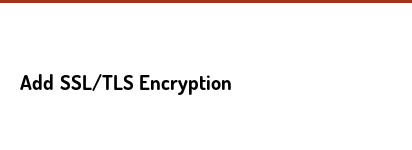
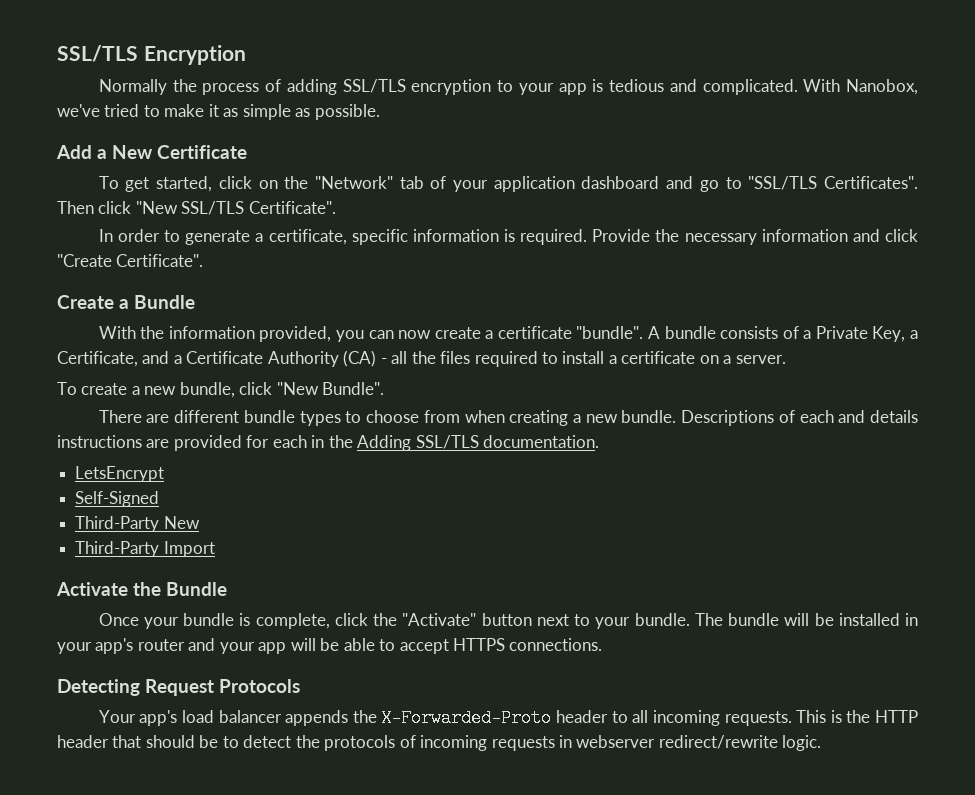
[20,74,54,90] Add -> (57, 53) none
(233, 85) none -> [98,79,919,95] [57,104,380,120] [56,145,248,159] [98,176,918,192] [57,201,336,215] [98,229,919,245] [57,254,204,267] [57,295,196,309] [98,326,918,342] [57,350,786,367] [57,382,385,398] [98,410,919,426] [57,435,600,451] [75,466,165,482] [75,491,160,507] [75,516,200,532] [75,541,215,557] [56,582,228,596] [98,613,919,629] [57,638,603,654] [57,679,301,696] [98,709,919,727] [57,735,822,751] // Normally the process of adding SSL/TLS encryption to your app is tedious and complicated. With Nanobox, we've tried to make it as simple as possible. // Add a New Certificate // To get started, click on the "Network" tab of your application dashboard and go to "SSL/TLS Certificates". Then click "New SSL/TLS Certificate". // In order to generate a certificate, specific information is required. Provide the necessary information and click "Create Certificate". // Create a Bundle // With the information provided, you can now create a certificate "bundle". A bundle consists of a Private Key, a Certificate, and a Certificate Authority (CA) - all the files required to install a certificate on a server. // To create a new bundle, click "New Bundle". // There are different bundle types to choose from when creating a new bundle. Descriptions of each and details instructions are provided for each in the Adding SSL/TLS documentation. // LetsEncrypt // Self-Signed // Third-Party New // Third-Party Import // Activate the Bundle // Once your bundle is complete, click the "Activate" button next to your bundle. The bundle will be installed in your app's router and your app will be able to accept HTTPS connections. // Detecting Request Protocols // Your app's load balancer appends the X-Forwarded-Proto header to all incoming requests. This is the HTTP header that should be to detect the protocols of incoming requests in webserver redirect/rewrite logic.

